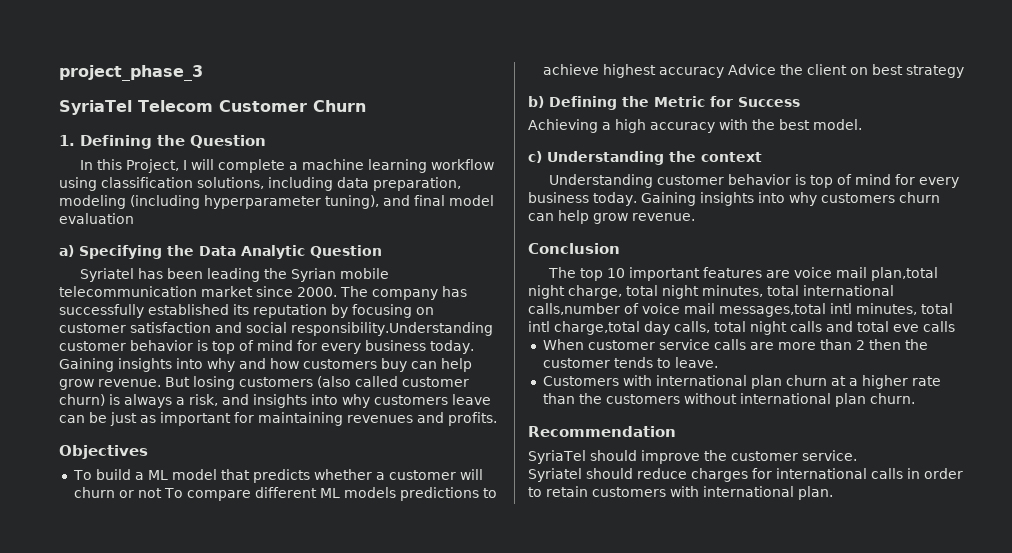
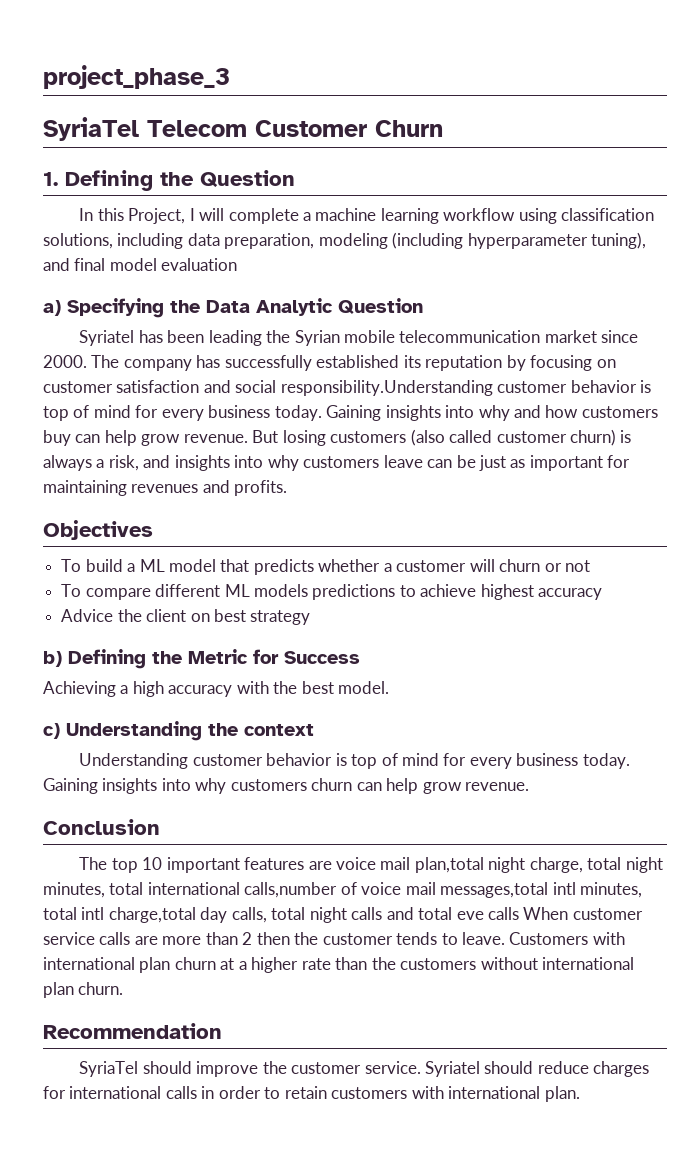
(162, 493) none -> (591, 566) //
(724, 72) none -> (603, 594) //
(955, 326) // -> (520, 913) none
(718, 362) // -> (506, 938) none
(857, 455) // -> (421, 1067) none

